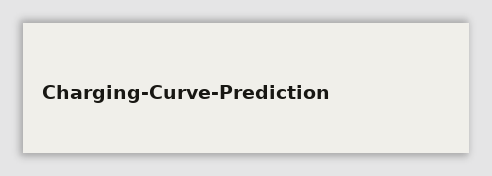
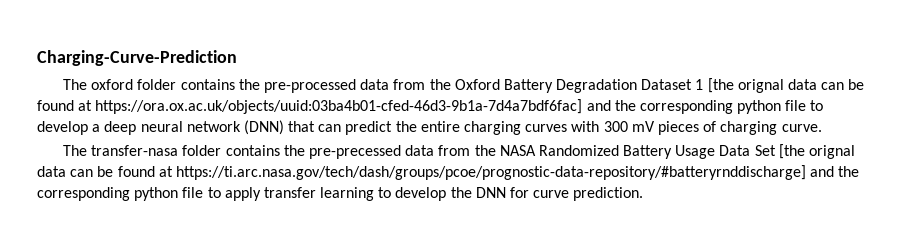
(330, 94) none -> [63,78,865,93] [37,99,824,114] [37,120,822,135] [63,144,855,159] [37,165,860,180] [37,187,644,201] // The oxford folder contains the pre-processed data from the Oxford Battery Degradation Dataset 1 [the orignal data can be found at https://ora.ox.ac.uk/objects/uuid:03ba4b01-cfed-46d3-9b1a-7d4a7bdf6fac] and the corresponding python file to develop a deep neural network (DNN) that can predict the entire charging curves with 300 mV pieces of charging curve. // The transfer-nasa folder contains the pre-precessed data from the NASA Randomized Battery Usage Data Set [the orignal data can be found at https://ti.arc.nasa.gov/tech/dash/groups/pcoe/prognostic-data-repository/#batteryrnddischarge] and the corresponding python file to apply transfer learning to develop the DNN for curve prediction.

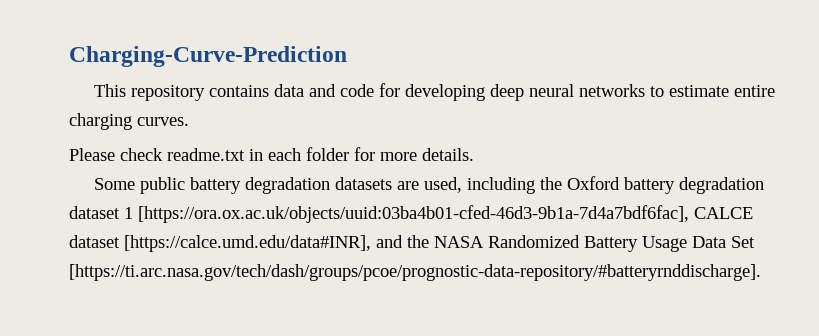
[63,78,865,93] [37,99,824,114] [37,120,822,135] [63,145,471,159] The oxford folder contains the pre-processed data from the Oxford Battery Degradation Dataset 1 [the orignal data can be found at https://ora.ox.ac.uk/objects/uuid:03ba4b01-cfed-46d3-9b1a-7d4a7bdf6fac] and the corresponding python file to develop a deep neural network (DNN) that can predict the entire charging curves with 300 mV pieces of charging curve. // The transfer-nasa folder contains the pre-precessed data from -> [93,83,775,101] [69,113,189,130] [69,147,474,161] [93,176,764,194] [69,205,753,223] [69,235,403,252] This repository contains data and code for developing deep neural networks to estimate entire charging curves. // Please check readme.txt in each folder for more details. // Some public battery degradation datasets are used, including the Oxford battery degradation dataset 1 [https://ora.ox.ac.uk/objects/uuid:03ba4b01-cfed-46d3-9b1a-7d4a7bdf6fac], CALCE dataset [https://calce.umd.edu/data#INR], and
[778,144,855,159] [37,165,860,180] [37,187,644,201] [the orignal data can be found at https://ti.arc.nasa.gov/tech/dash/groups/pcoe/prognostic-data-repository/#batteryrnddischarge] and the corresponding python file to apply transfer learning to develop the DNN for curve prediction. -> [69,264,761,281] [https://ti.arc.nasa.gov/tech/dash/groups/pcoe/prognostic-data-repository/#batteryrnddischarge].

